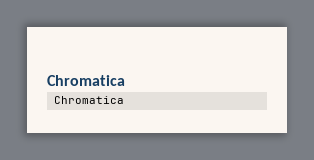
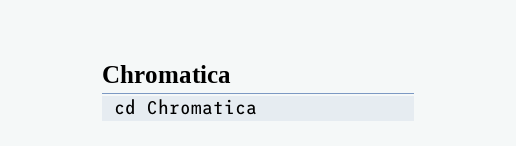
(125, 80) none -> [114,99,136,115] cd

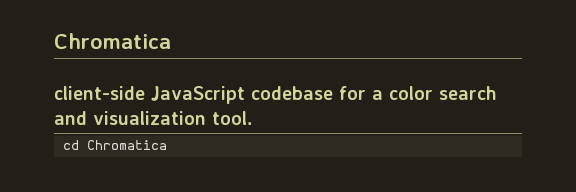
[102,65,231,83] Chromatica -> [54,33,171,49] [54,86,497,104] [54,111,252,125] Chromatica // client-side JavaScript codebase for a color search and visualization tool.

